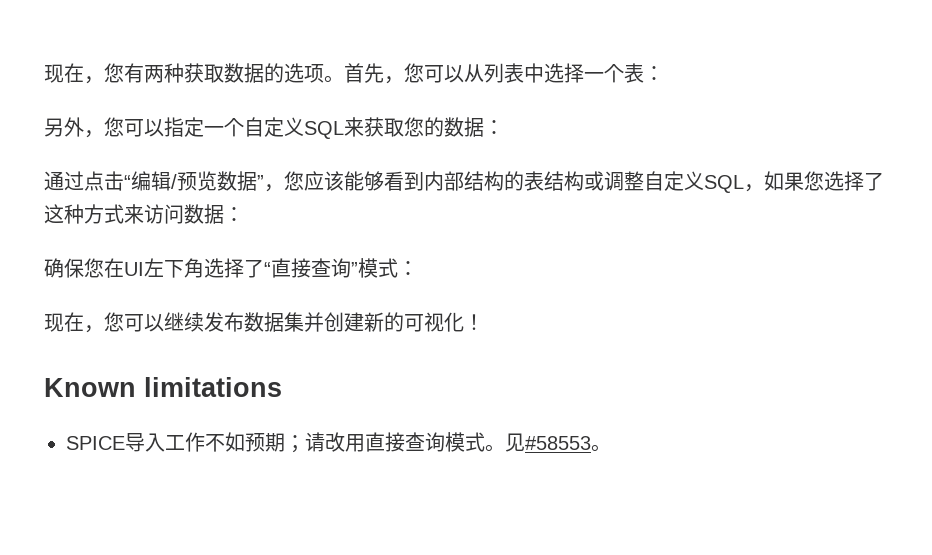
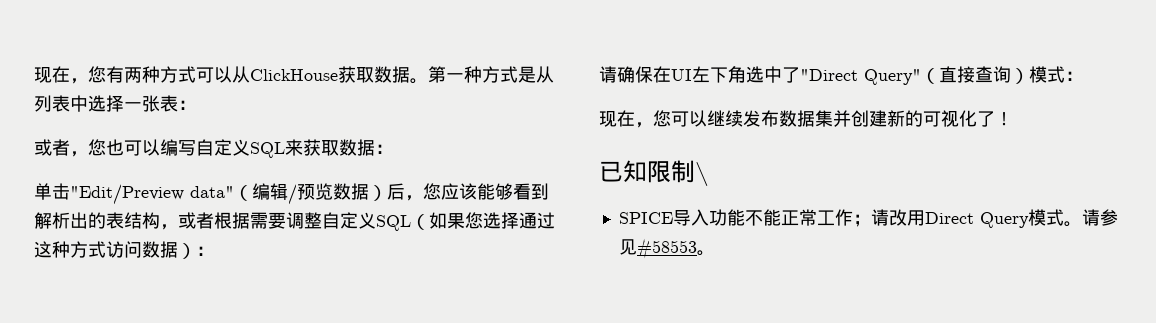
[184,63,464,84] 获取数据的选项。首先，您可以 -> [160,66,536,84] 方式可以从ClickHouse获取数据。第一种方式是
[604,64,624,83] 个 -> [142,95,160,112] 张
[44,117,244,138] 另外，您可以指定一个 -> [34,139,196,157] 或者，您也可以编写
[404,117,504,137] [44,171,131,191] 您的数据： // 通过点击“ -> [339,139,393,156] [34,183,252,205] 数据： // 单击"Edit/Preview data"（
[257,175,264,189] ” -> [369,183,405,201] ）后
[424,171,604,191] 内部结构的表结构或 -> [34,212,286,230] 解析出的表结构，或者根据需要
[744,184,764,192] ， -> [411,214,429,230] （
[864,172,884,191] 了 -> [519,212,555,229] 通过
[124,204,144,224] 来 -> (106, 249) none
[224,207,244,222] [44,258,104,278] ： // 确保您 -> [178,243,214,259] [599,66,653,83] ）： // 请确保
[224,258,358,278] 择了“直接查询” -> [764,66,1029,85] 中了"Direct Query"（直接查询）
(464, 322) none -> [977,111,995,127] 了
[44,377,282,397] Known limitations -> [599,160,709,186] 已知限制\
[165,432,505,453] 工作不如预期；请改用直接查询模式。 -> [708,209,1118,228] 功能不能正常工作；请改用Direct Query模式。请参

